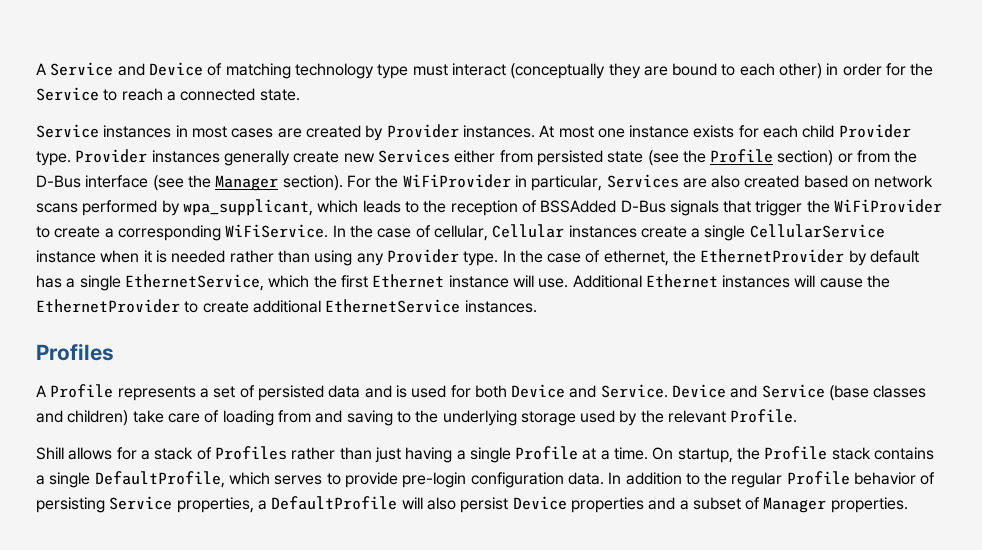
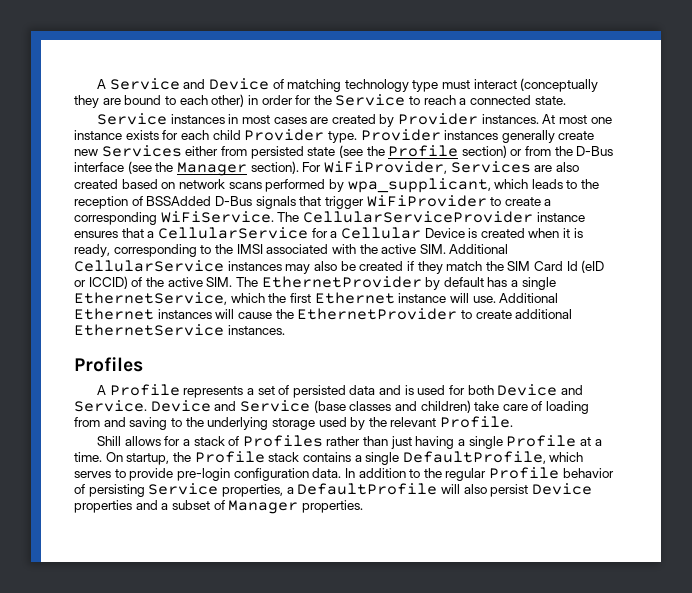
[375,174,603,191] the WiFiProvider in particular, -> [323,161,447,174] WiFiProvider,
[806,200,830,213] the -> (364, 202) none
[332,224,885,241] [36,249,697,266] In the case of cellular, Cellular instances create a single CellularService instance when it is needed rather than using any Provider type. In the case of ethernet, the -> [277,211,585,223] [74,227,583,239] [74,244,509,257] [74,260,605,274] [74,276,258,289] The CellularServiceProvider instance ensures that a CellularService for a Cellular Device is created when it is ready, corresponding to the IMSI associated with the active SIM. Additional CellularService instances may also be created if they match the SIM Card Id (eID or ICCID) of the active SIM. The

